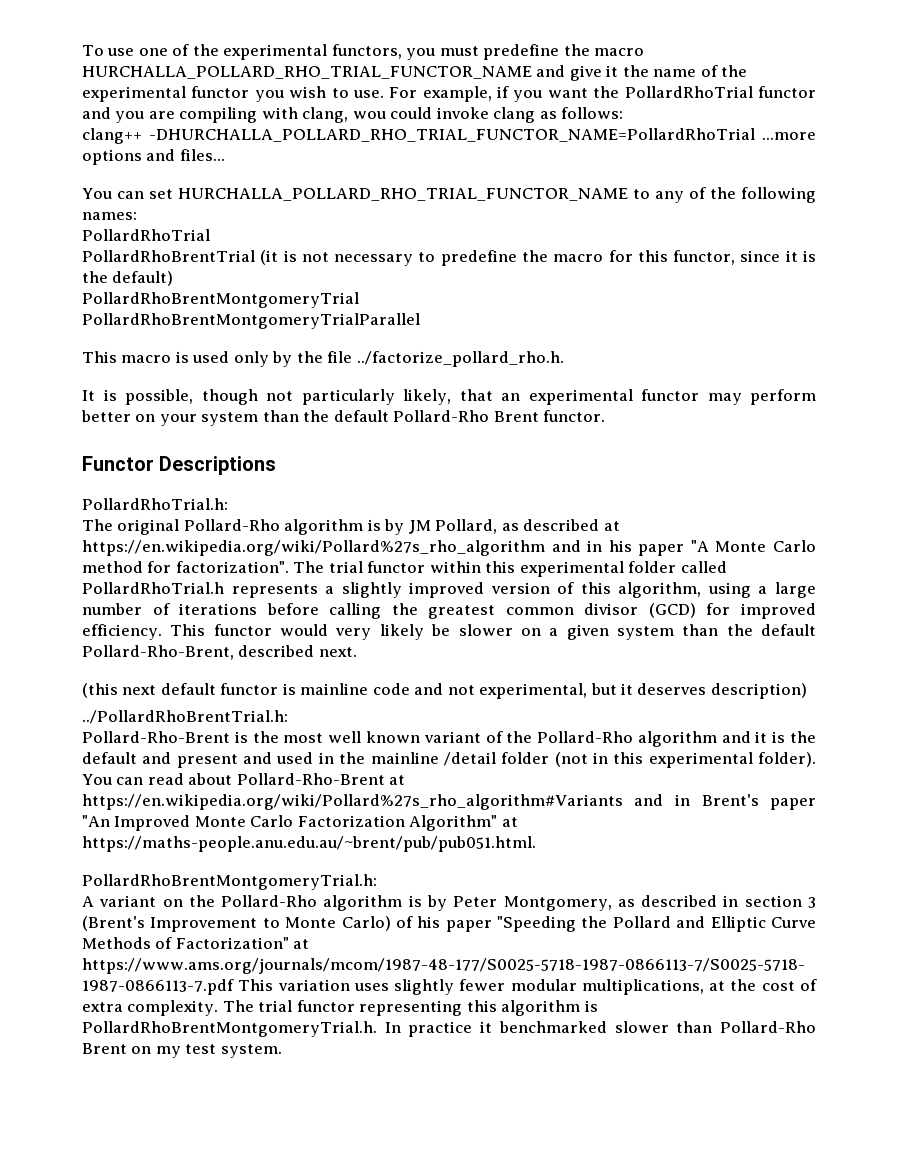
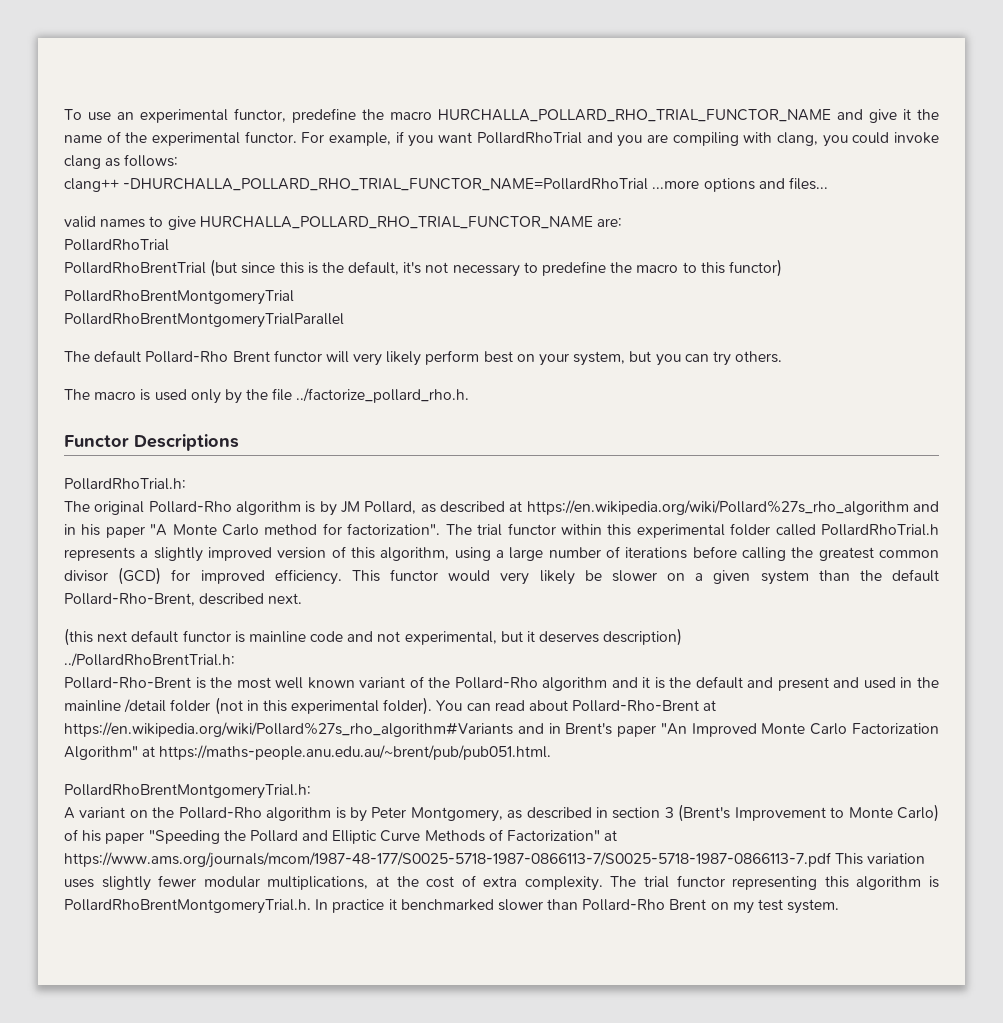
[138,44,479,60] one of the experimental functors, you must -> [117,108,286,123] an experimental functor,
[191,86,384,102] functor you wish to use. -> [244,131,297,143] functor.
[593,86,816,98] the PollardRhoTrial functor -> [476,132,582,144] PollardRhoTrial
[352,111,386,119] wou -> [822,135,848,147] you
[82,187,816,203] [82,212,137,220] [82,229,210,241] [82,250,297,265] You can set HURCHALLA_POLLARD_RHO_TRIAL_FUNCTOR_NAME to any of the following names: // PollardRhoTrial // PollardRhoBrentTrial (it is -> [64,216,622,230] [64,239,169,251] [64,259,422,277] valid names to give HURCHALLA_POLLARD_RHO_TRIAL_FUNCTOR_NAME are: // PollardRhoTrial // PollardRhoBrentTrial (but since this is the default, it's
[608,250,817,265] [82,271,174,286] [82,292,359,308] [82,313,420,329] [82,351,117,363] for this functor, since it is the default) // PollardRhoBrentMontgomeryTrial // PollardRhoBrentMontgomeryTrialParallel // This -> [682,259,782,277] [64,290,294,305] [64,313,344,328] [64,350,783,366] [64,389,90,400] to this functor) // PollardRhoBrentMontgomeryTrial // PollardRhoBrentMontgomeryTrialParallel // The default Pollard-Rho Brent functor will very likely perform best on your system, but you can try others. // The
[82,389,816,405] [81,410,606,426] // It is possible, though not particularly likely, that an experimental functor may perform better on your system than the default Pollard-Rho Brent functor. -> (470, 395) none

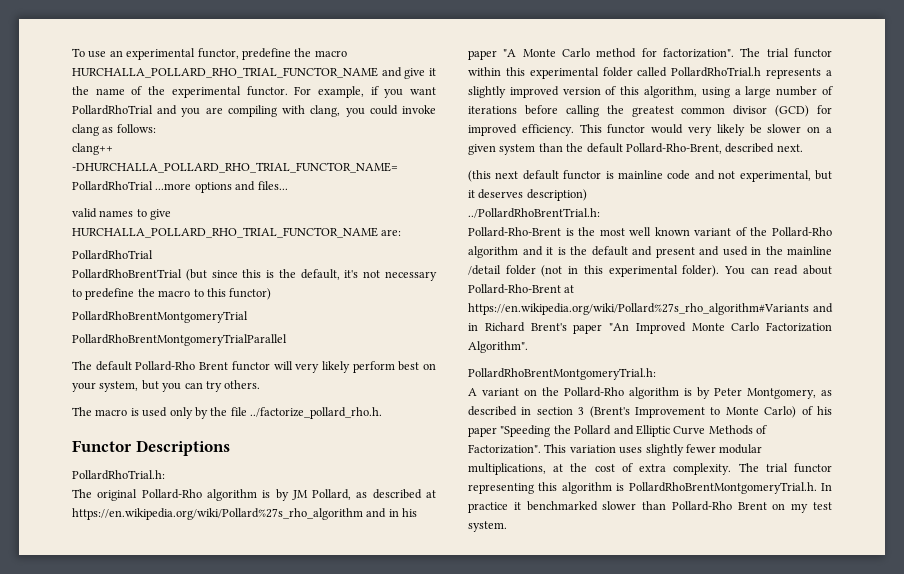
(561, 728) none -> [484,322,525,332] Richard
[64,745,552,760] Algorithm" at https://maths-people.anu.edu.au/~brent/pub/pub051.html. -> [468,341,528,353] Algorithm".
[507,830,618,841] [64,852,831,868] Factorization" at https://www.ams.org/journals/mcom/1987-48-177/S0025-5718-1987-0866113-7/S0025-5718-1987-0866113-7.pdf -> [468,444,541,454] Factorization".

